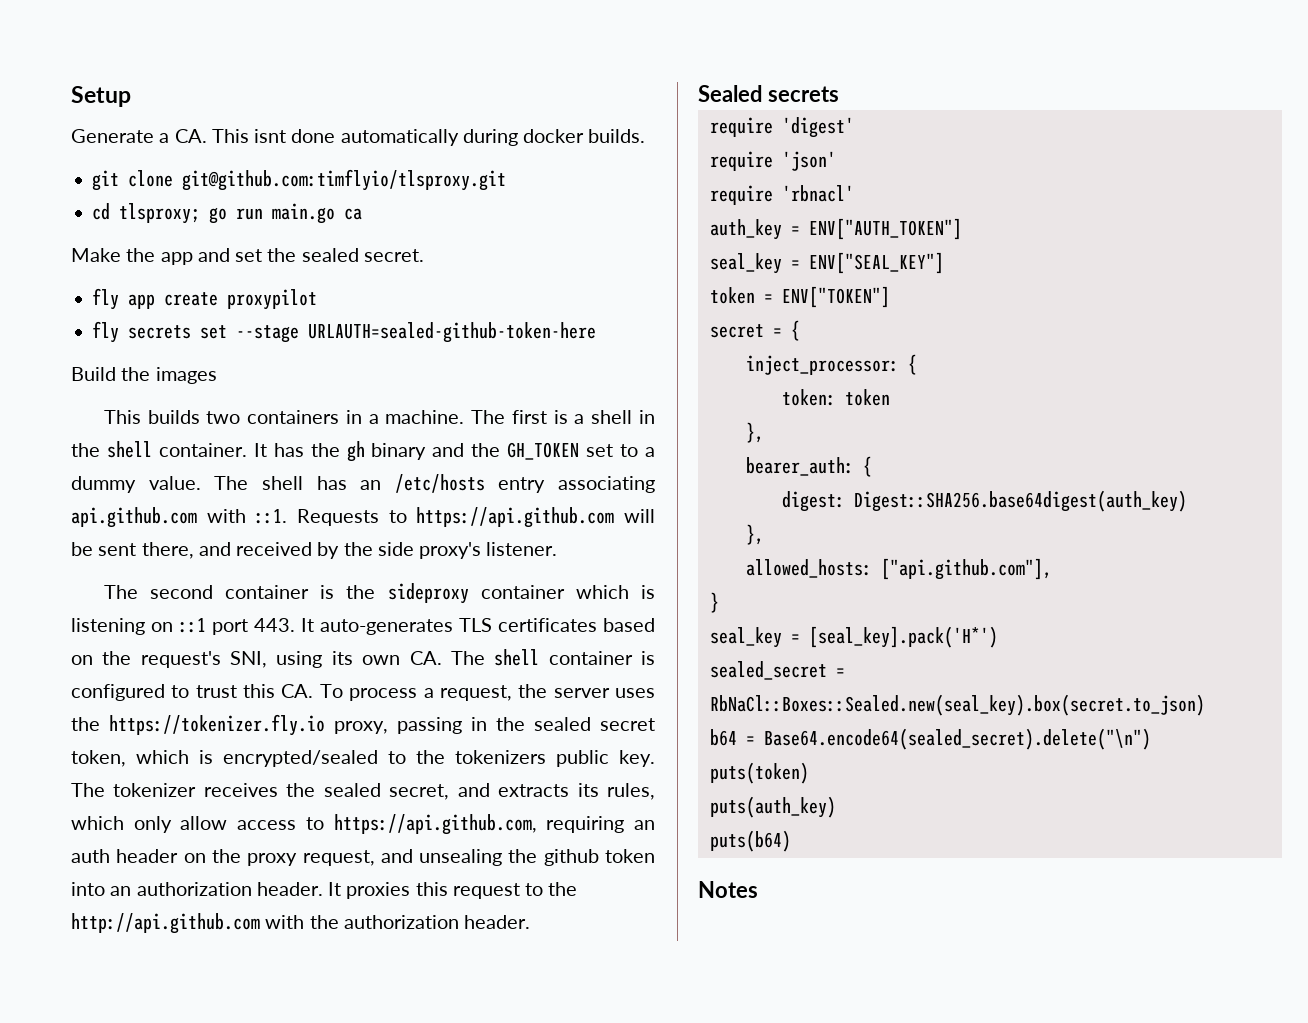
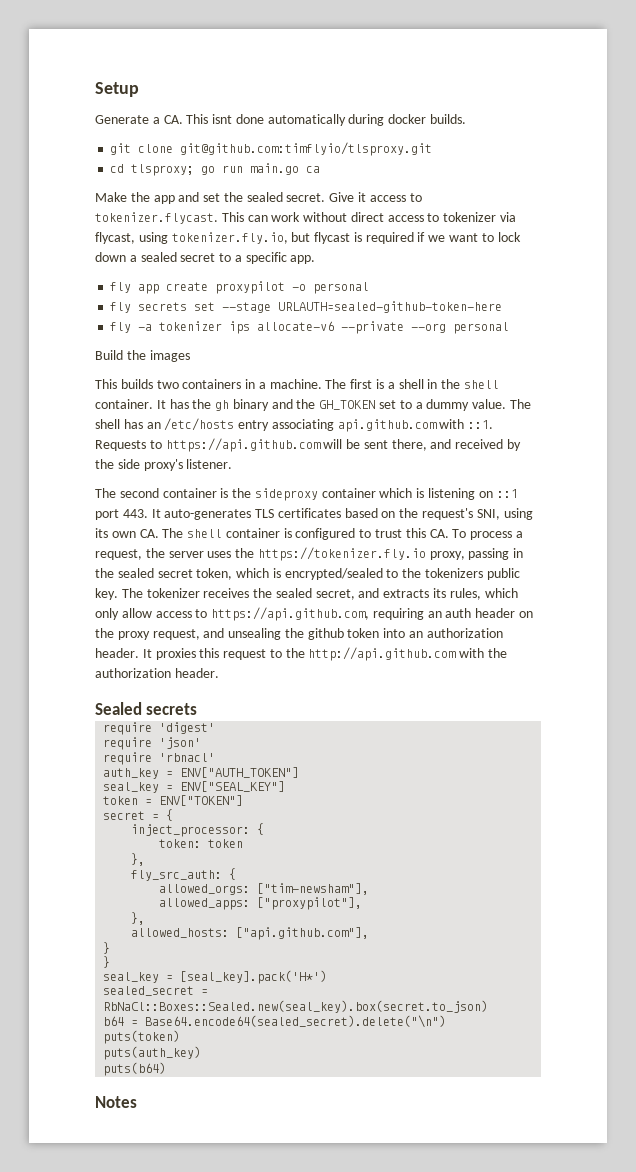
(424, 255) none -> [329,192,422,202] [95,212,517,224] [95,232,521,244] [95,252,316,264] Give it access to tokenizer.flycast. This can work without direct access to tokenizer via flycast, using tokenizer.fly.io, but flycast is required if we want to lock down a sealed secret to a specific app.
(318, 299) none -> [292,282,370,294] -o personal
(597, 332) none -> [110,321,510,334] // fly -a tokenizer ips allocate-v6 --private --org personal
[745,456,872,477] [781,490,1187,512] bearer_auth: { // digest: Digest::SHA256.base64digest(auth_key) -> [131,868,237,881] [159,883,370,895] [159,897,363,910] fly_src_auth: { // allowed_orgs: ["tim-newsham"], // allowed_apps: ["proxypilot"],
(719, 602) none -> [103,956,111,968] // }

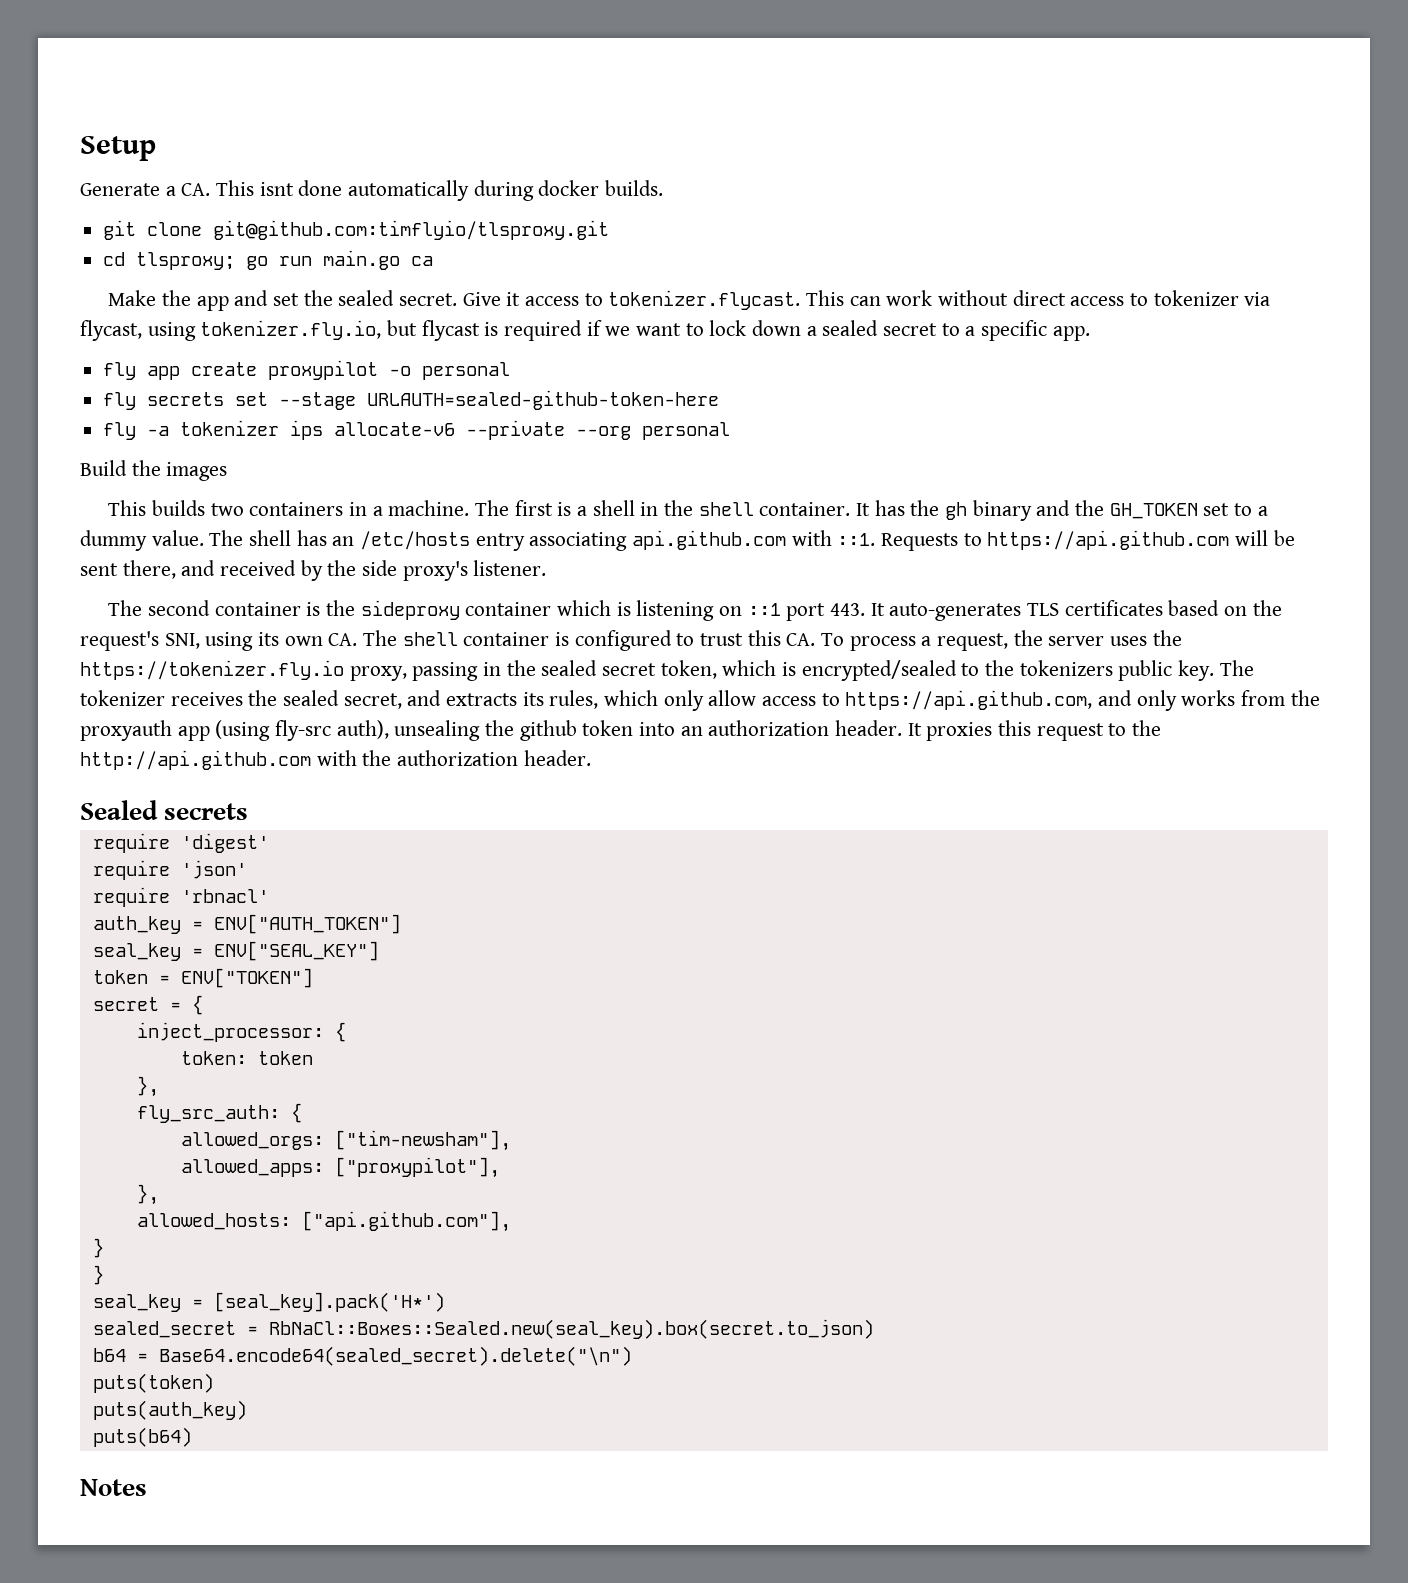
[372,608,534,620] [95,628,225,640] requiring an auth header on the proxy request, and -> [1098,690,1320,711] [80,720,389,741] and only works from the proxyauth app (using fly-src auth),

